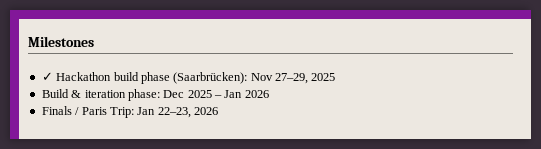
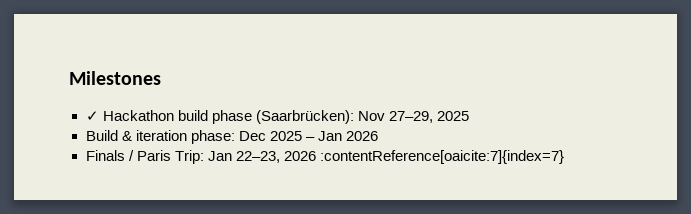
(218, 111) none -> [319,150,564,164] :contentReference[oaicite:7]{index=7}

